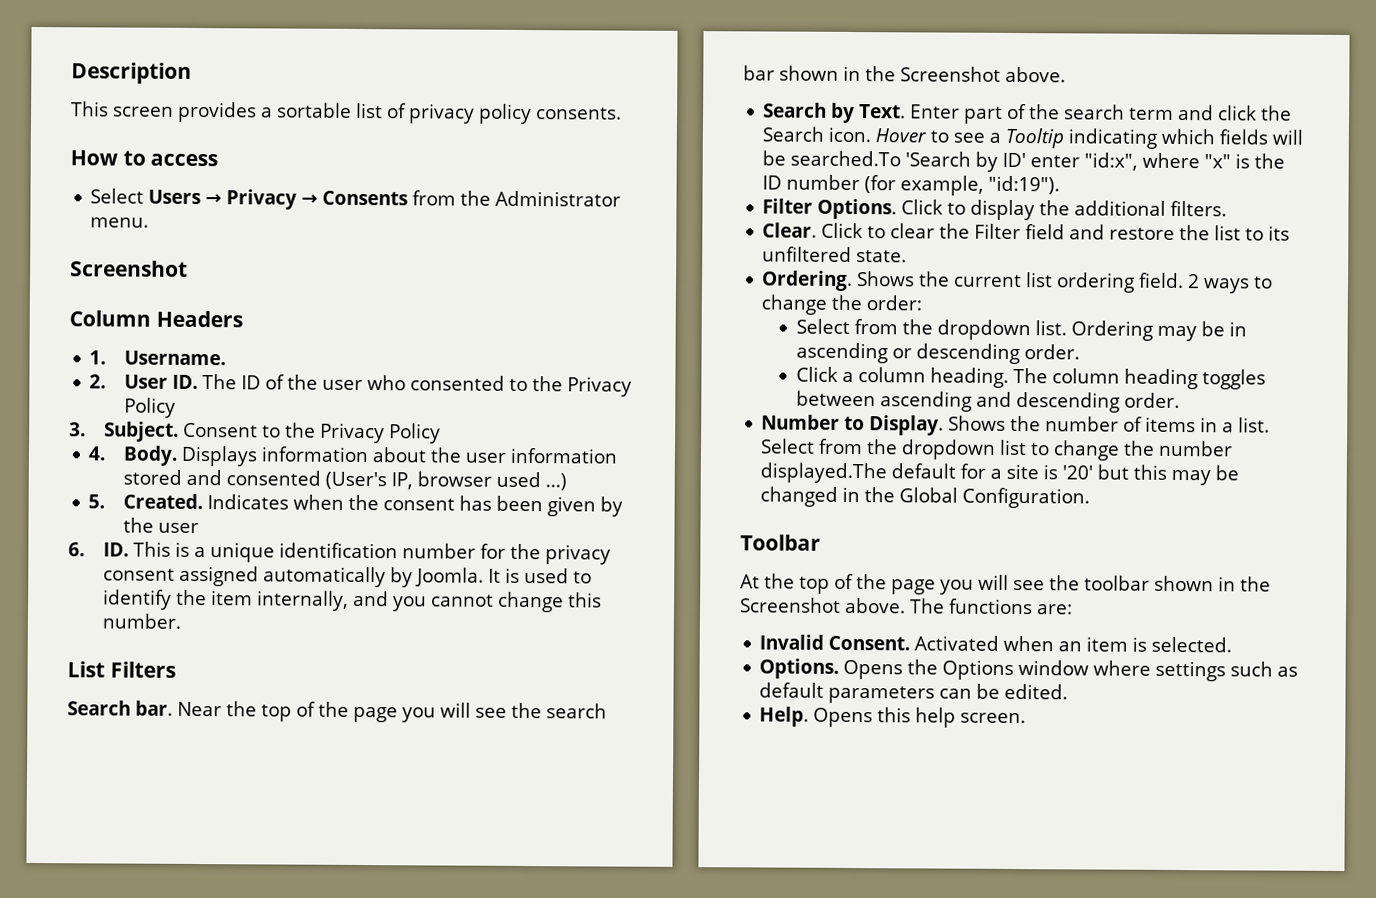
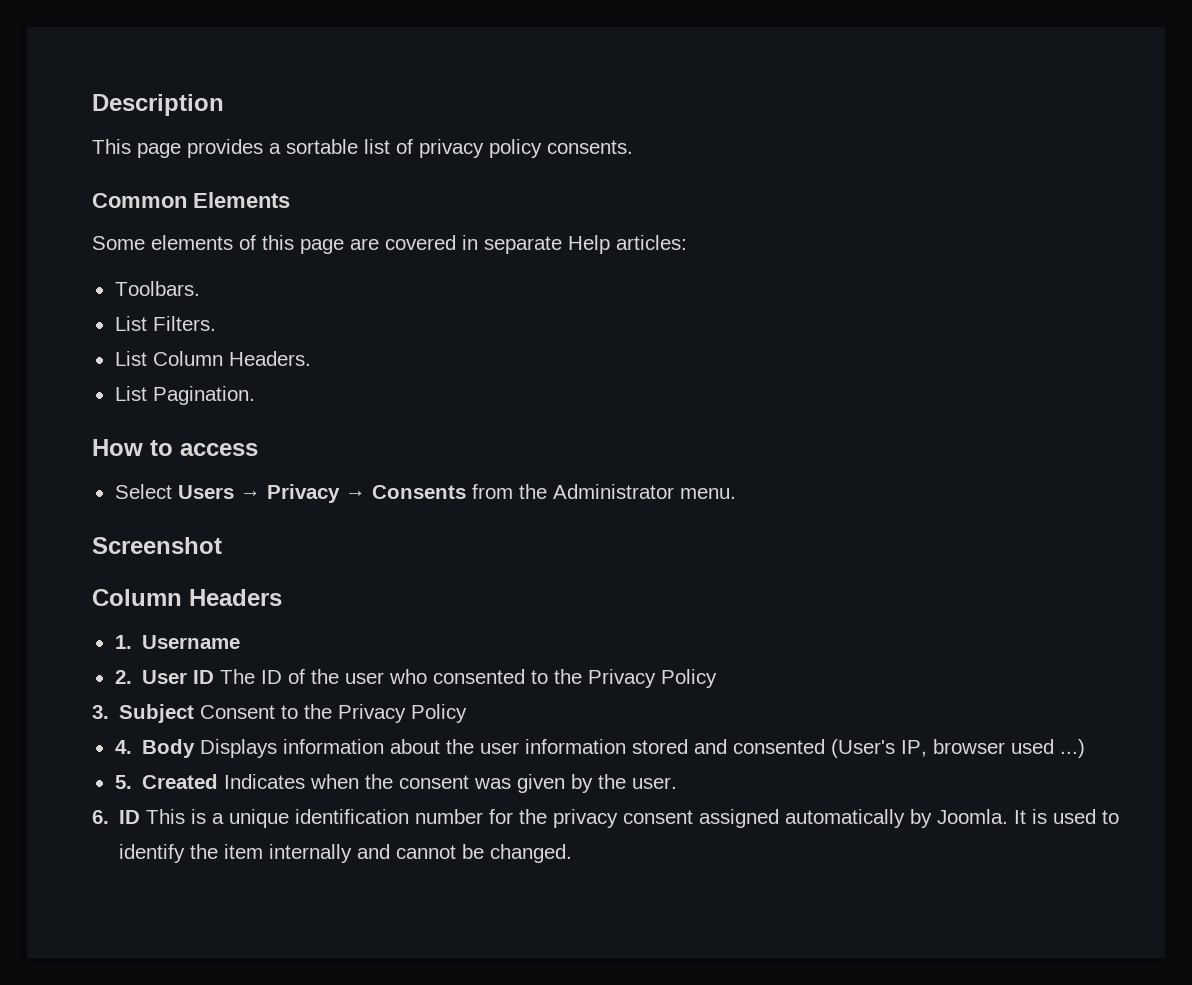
[113,106,174,117] screen -> [137,143,181,158] page
(622, 113) none -> [92,192,290,208] [92,235,687,254] [114,281,200,296] [114,316,216,331] [114,351,311,366] [114,386,255,405] // Common Elements // Some elements of this page are covered in separate Help articles: // Toolbars. // List Filters. // List Column Headers. // List Pagination.
[124,350,227,366] Username. -> [141,635,240,649] Username
[172,374,199,390] ID. -> [192,670,214,684] ID
[103,421,179,442] Subject. -> [119,704,195,723] Subject
[123,445,179,466] Body. -> [141,739,195,758] Body
[123,493,204,510] Created. -> [141,774,218,789] Created
[459,495,544,512] has been -> [473,778,511,789] was
[158,522,200,534] user -> [631,777,677,789] user.
[102,542,129,557] ID. -> [119,810,141,824] ID
[256,590,602,613] [101,613,181,629] [67,661,176,678] [67,700,607,723] [743,65,1066,83] [763,102,1293,124] [762,126,1304,149] [762,150,1286,172] [762,174,1061,196] [762,198,1228,221] [762,222,1291,241] [762,246,908,263] [761,270,1274,294] [761,294,923,315] [796,318,1248,342] [796,342,1081,365] [796,366,1267,390] [796,390,1181,413] [761,414,1271,436] [760,438,1234,461] [760,462,1240,486] [760,486,1091,509] [740,534,821,551] [740,573,1271,595] [740,597,1073,615] [759,634,1233,653] [759,658,1299,682] [759,682,1069,704] [759,706,1027,728] internally, and you cannot change this number. // List Filters // Search bar. Near the top of the page you will see the search bar shown in the Screenshot above. // Search by Text. Enter part of the search term and click the Search icon. Hover to see a Tooltip indicating which fields will be searched.To 'Search by ID' enter "id:x", where "x" is the ID number (for example, "id:19"). // Filter Options. Click to display the additional filters. // Clear. Click to clear the Filter field and restore the list to its unfiltered state. // Ordering. Shows the current list ordering field. 2 ways to change the order: // Select from the dropdown list. Ordering may be in ascending or descending order. // Click a column heading. The column heading toggles between ascending and descending order. // Number to Display. Shows the number of items in a list. Select from the dropdown list to change the number displayed.The default for a site is '20' but this may be changed in the Global Configuration. // Toolbar // At the top of the page you will see the toolbar shown in the Screenshot above. The functions are: // Invalid Consent. Activated when an item is selected. // Options. Opens the Options window where settings such as default parameters can be edited. // Help. Opens this help screen. -> [269,844,573,863] internally and cannot be changed.

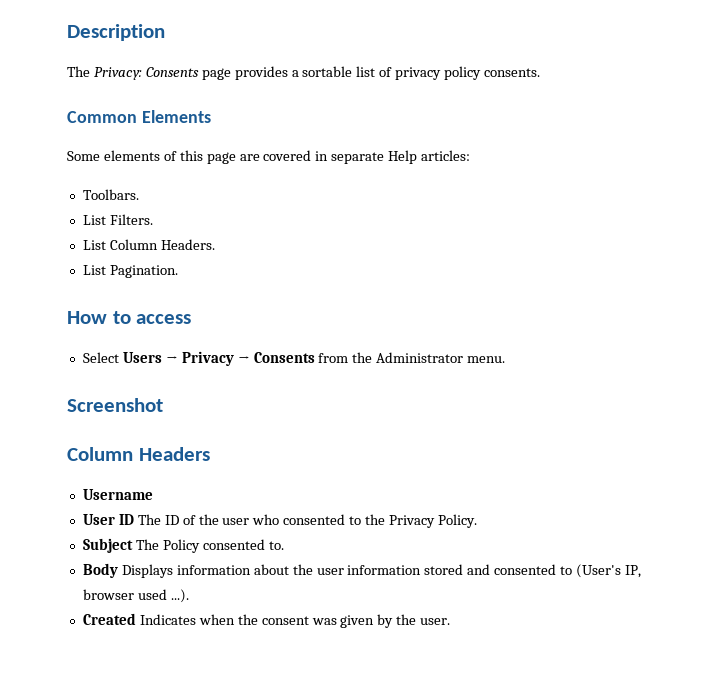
[92,139,131,154] This -> [67,66,199,80] The Privacy: Consents
[114,635,132,649] 1. -> (210, 454) none
[114,670,132,684] 2. -> (153, 494) none
[660,669,717,688] [92,704,468,723] [114,740,132,754] Policy // 3. Subject Consent to the Privacy Policy // 4. -> [437,514,477,528] [82,538,284,553] Policy. // Subject The Policy consented to. //
(825, 746) none -> [560,566,573,575] to
[1059,739,1085,758] [114,775,132,789] ...) // 5. -> [170,589,189,603] ...). //
[92,809,1120,828] [119,844,573,863] // 6. ID This is a unique identification number for the privacy consent assigned automatically by Joomla. It is used to identify the item internally and cannot be changed. -> (451, 621) none

